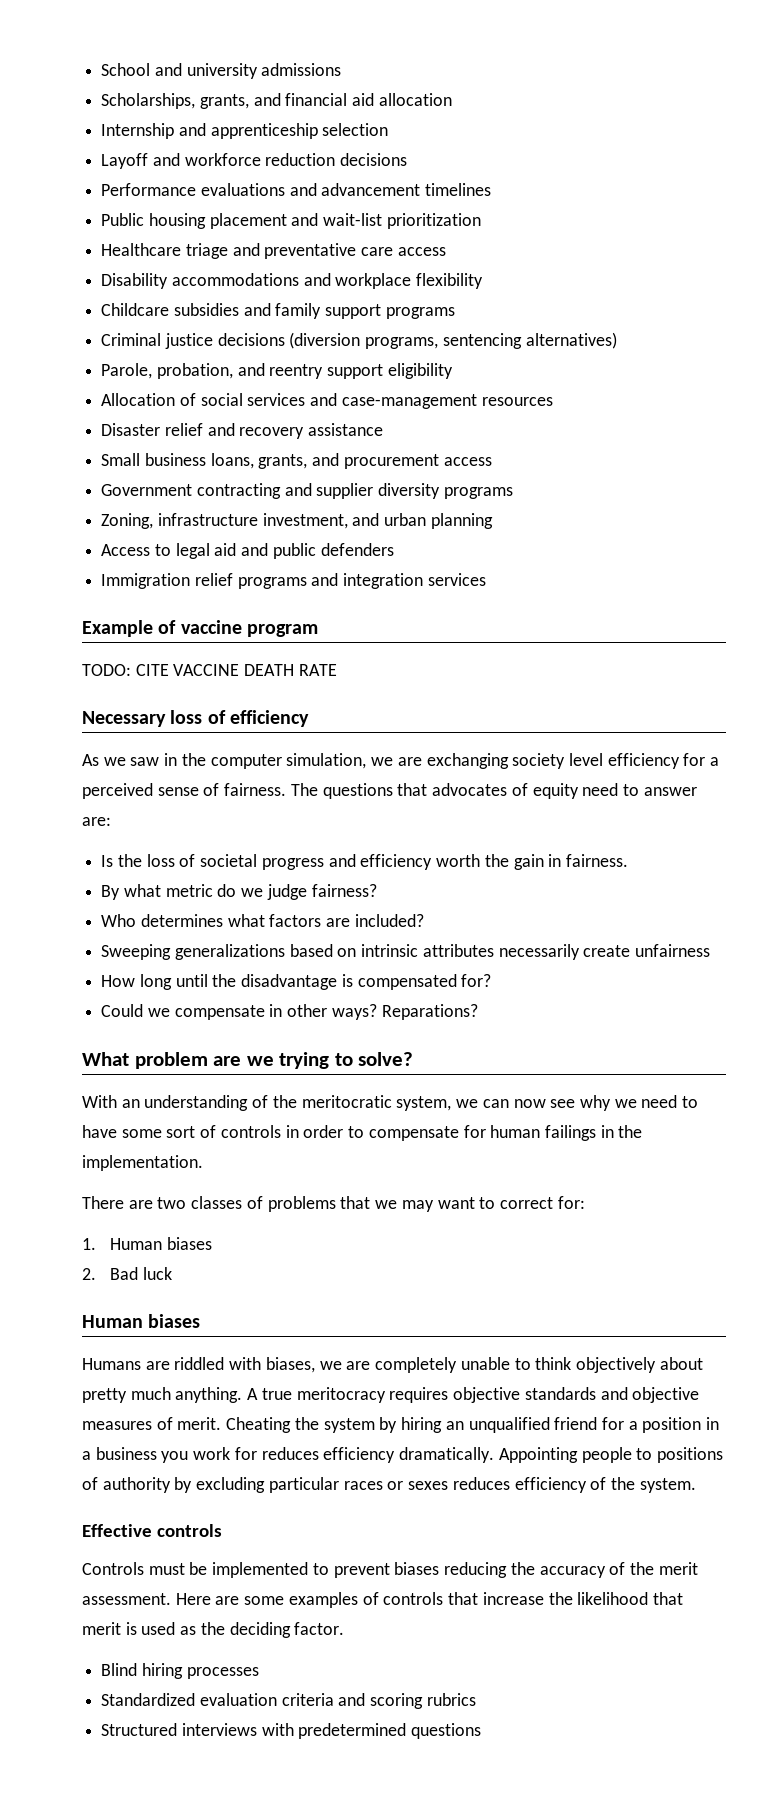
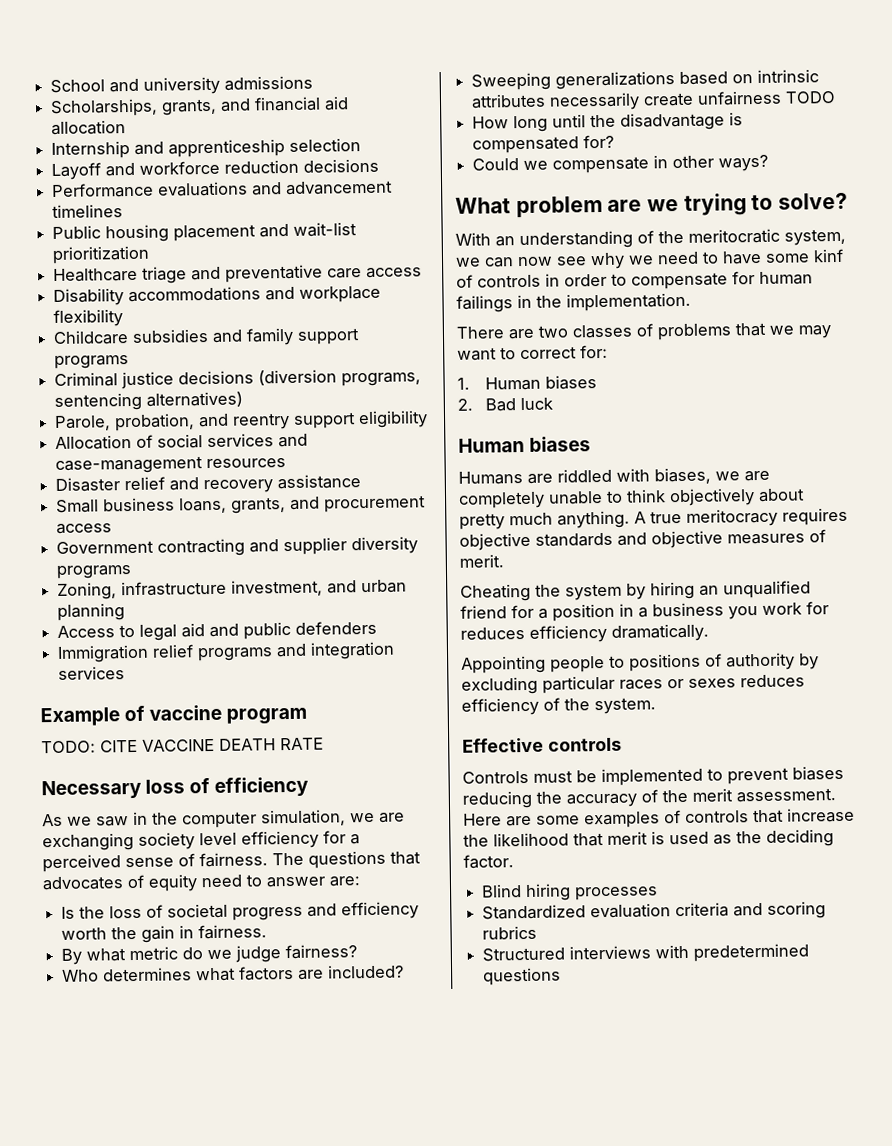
(711, 950) none -> [785,90,837,104] TODO
[381,1004,478,1020] Reparations? -> (769, 163) none
[166,1126,196,1138] sort -> [813,248,844,263] kinf
(222, 1423) none -> (504, 561) //
(495, 1455) none -> (709, 632) //

